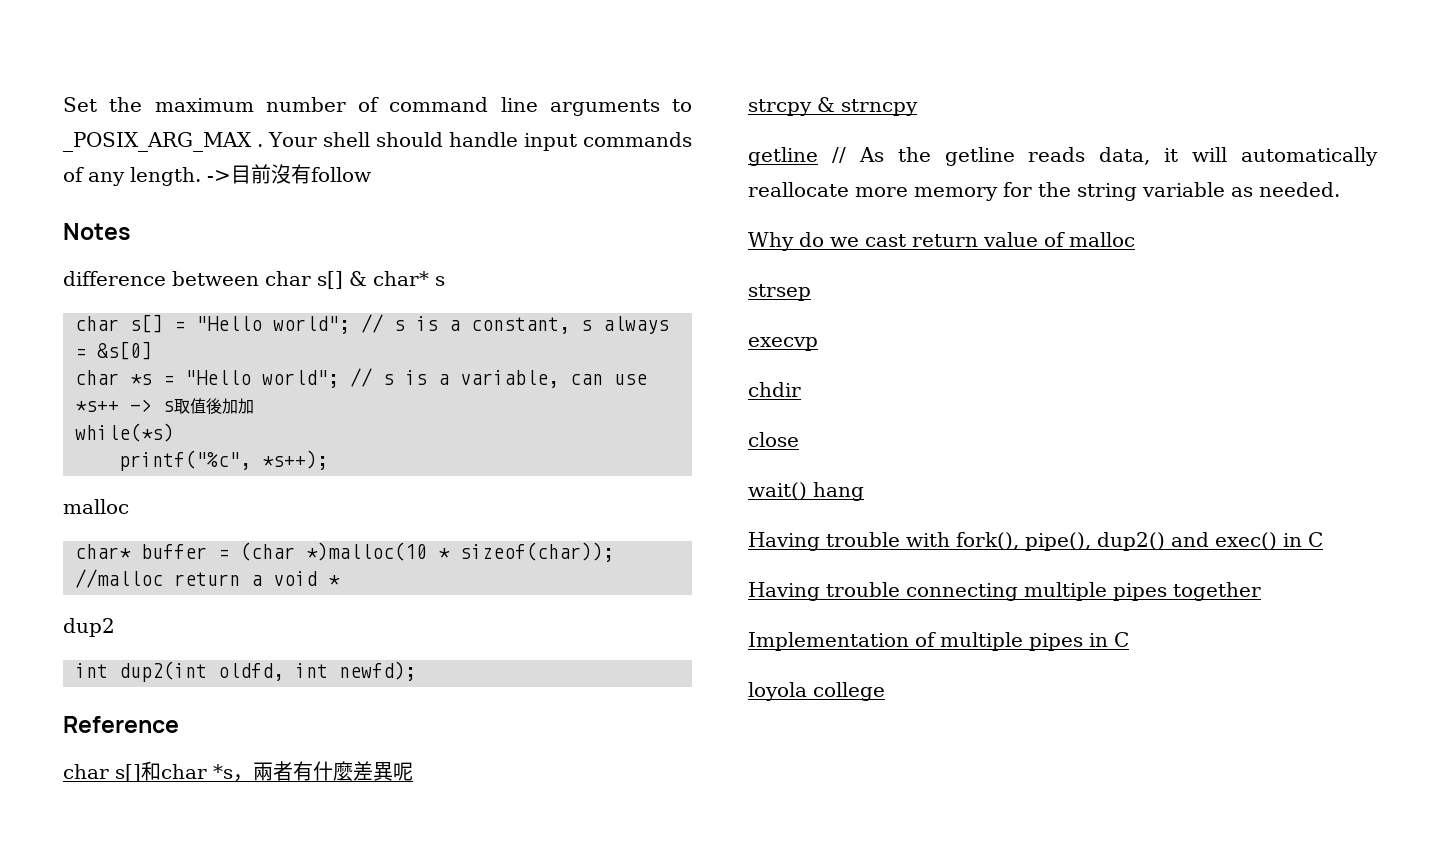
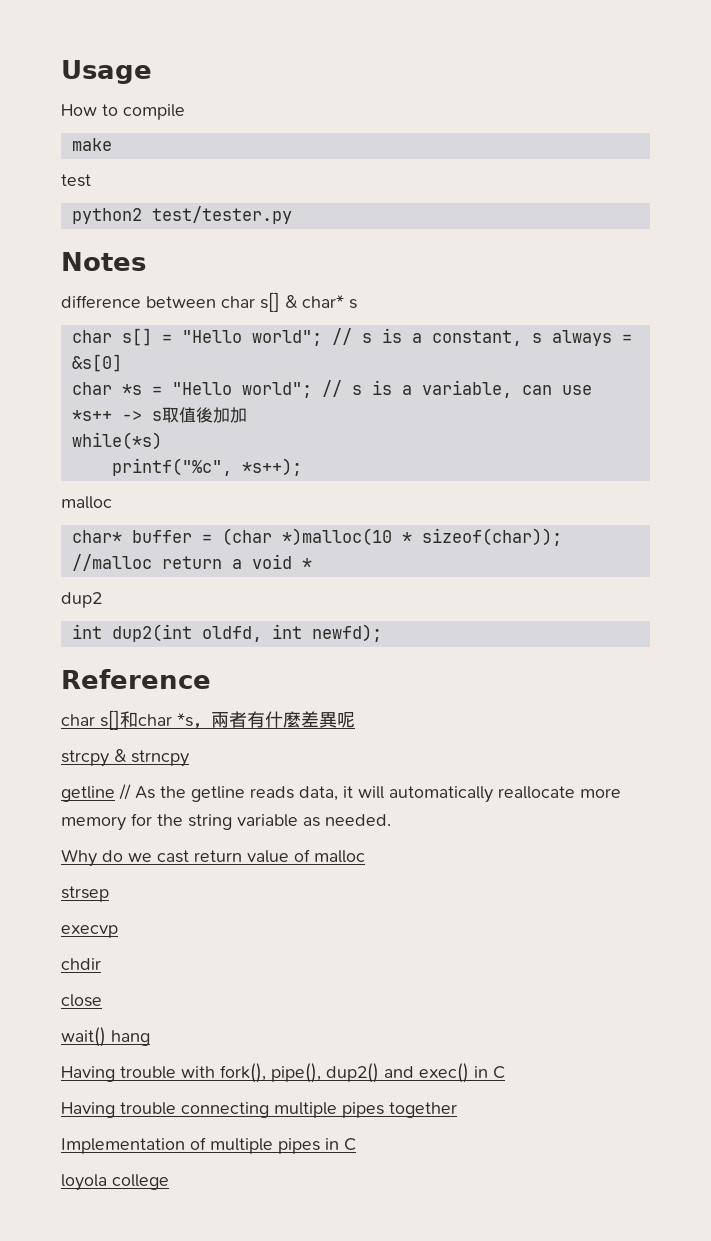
[63,97,692,116] [63,132,692,152] [63,164,371,186] Set the maximum number of command line arguments to _POSIX_ARG_MAX . Your shell should handle input commands of any length. ->目前沒有follow -> [61,60,152,84] [61,104,185,120] [71,138,112,151] [61,174,91,187] [71,206,292,224] Usage // How to compile // make // test // python2 test/tester.py

